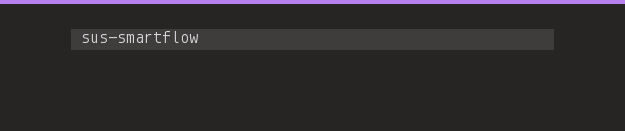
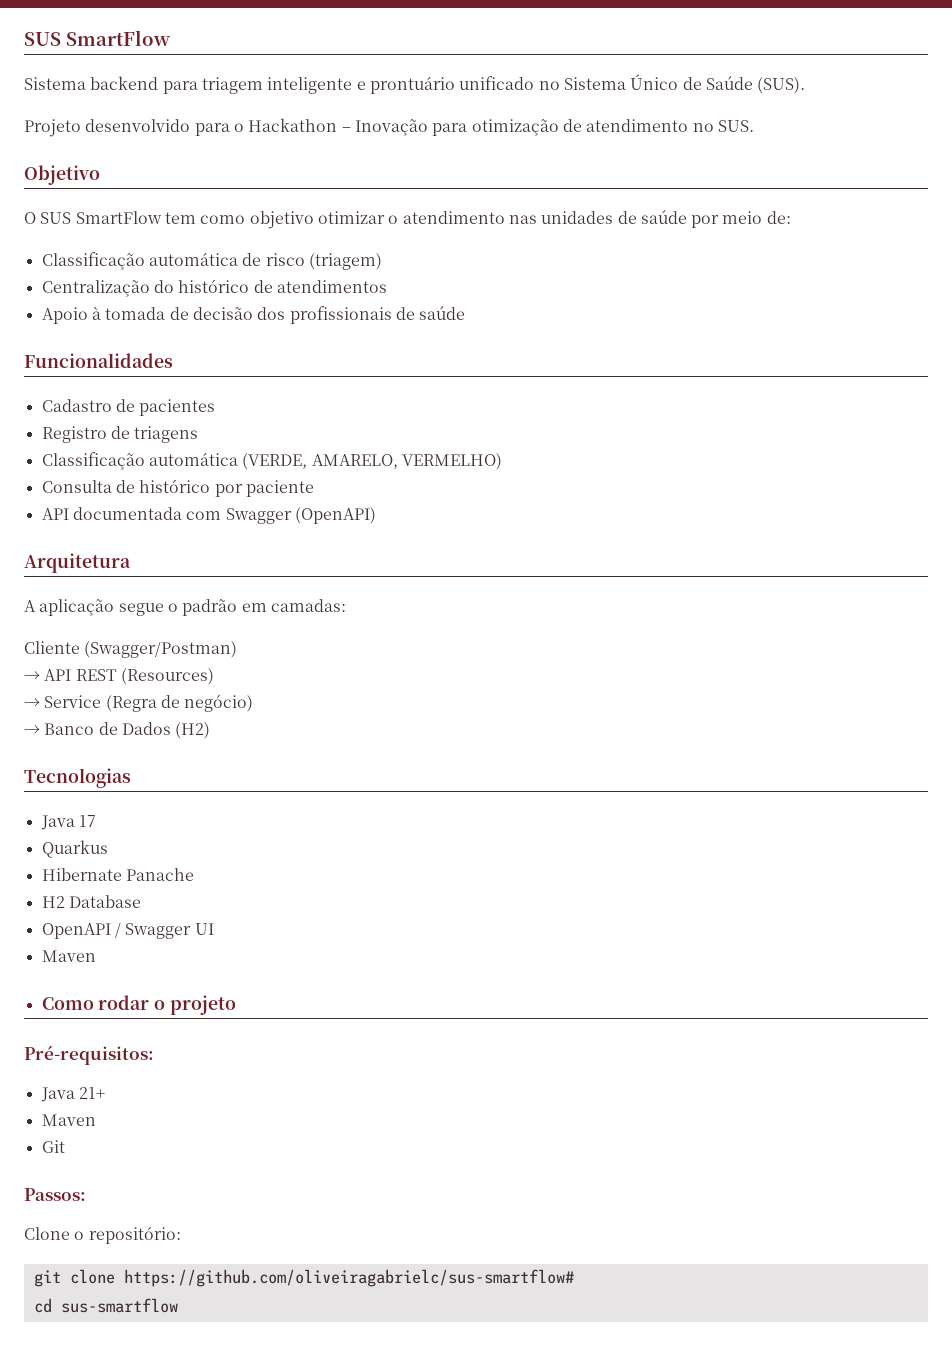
(81, 37) none -> [24,30,171,46] [24,74,806,94] [24,118,754,137] [24,165,100,185] [24,210,791,229] [41,252,382,270] [41,279,387,297] [41,306,466,324] [24,353,173,368] [41,399,216,416] [41,426,199,443] [41,452,502,470] [41,479,314,497] [41,507,376,524] [24,553,131,573] [24,599,346,616] [24,641,238,658] [24,668,214,685] [24,694,254,712] [24,722,211,739] [24,768,131,788] [40,815,96,830] [41,840,108,858] [41,868,194,881] [41,895,141,908] [41,922,214,939] [41,950,96,962] [41,995,236,1015] [24,1045,154,1065] [40,1087,105,1102] [41,1114,96,1126] [41,1140,65,1153] [24,1188,86,1201] [24,1226,181,1244] [33,1269,574,1287] [33,1298,52,1313] SUS SmartFlow // Sistema backend para triagem inteligente e prontuário unificado no Sistema Único de Saúde (SUS). // Projeto desenvolvido para o Hackathon – Inovação para otimização de atendimento no SUS. // Objetivo // O SUS SmartFlow tem como objetivo otimizar o atendimento nas unidades de saúde por meio de: // Classificação automática de risco (triagem) // Centralização do histórico de atendimentos // Apoio à tomada de decisão dos profissionais de saúde // Funcionalidades // Cadastro de pacientes // Registro de triagens // Classificação automática (VERDE, AMARELO, VERMELHO) // Consulta de histórico por paciente // API documentada com Swagger (OpenAPI) // Arquitetura // A aplicação segue o padrão em camadas: // Cliente (Swagger/Postman) // → API REST (Resources) // → Service (Regra de negócio) // → Banco de Dados (H2) // Tecnologias // Java 17 // Quarkus // Hibernate Panache // H2 Database // OpenAPI / Swagger UI // Maven // Como rodar o projeto // Pré-requisitos: // Java 21+ // Maven // Git // Passos: // Clone o repositório: // git clone https://github.com/oliveiragabrielc/sus-smartflow# // cd

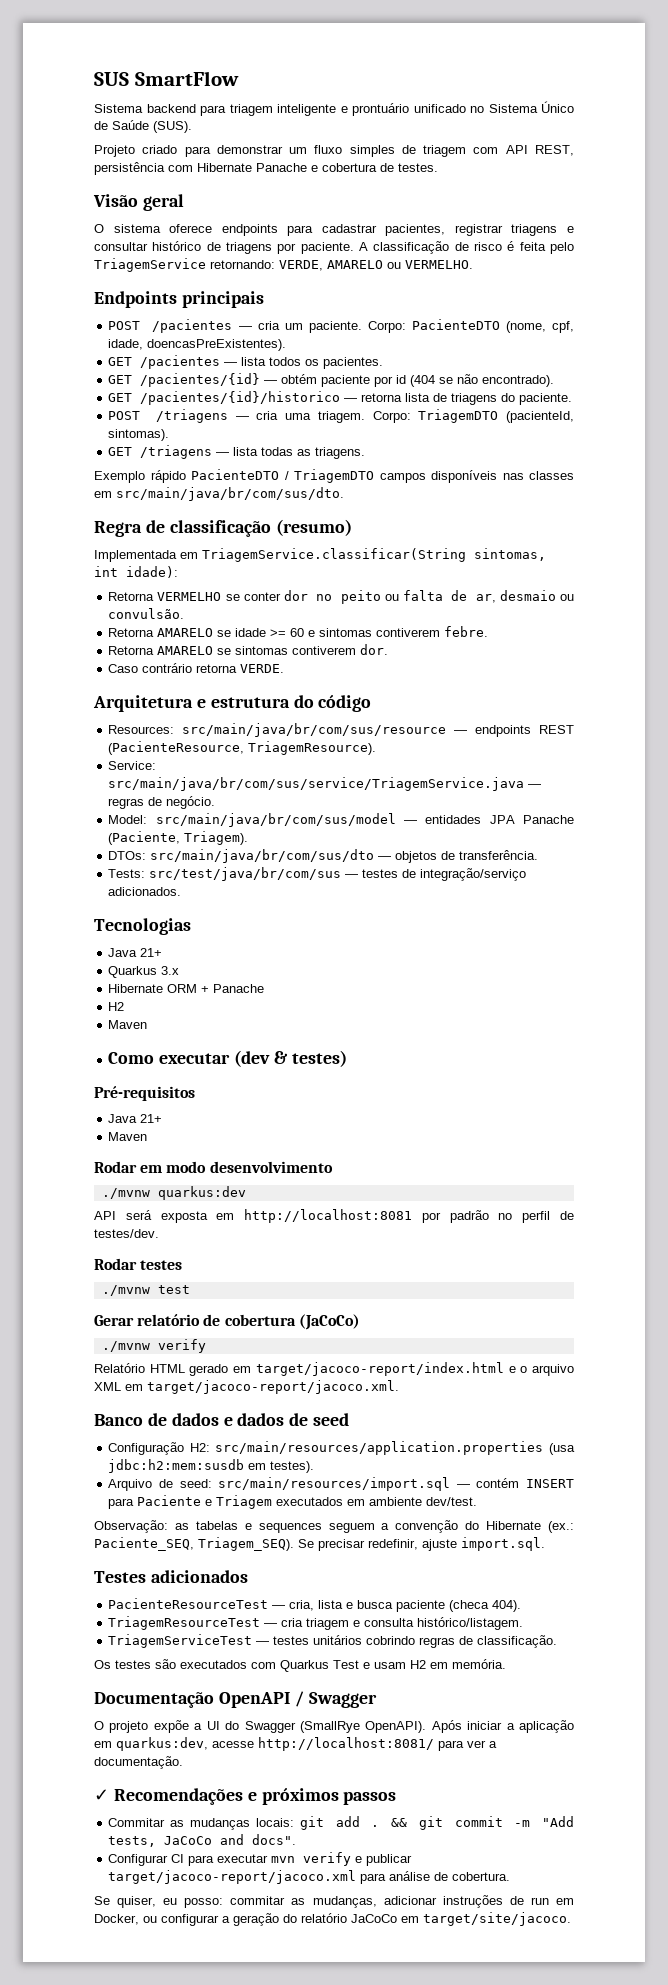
[85,118,754,136] [24,165,100,185] [24,210,791,229] [41,252,382,270] [41,279,387,297] [41,306,466,324] [24,353,173,368] [41,399,216,416] [41,426,199,443] [41,452,502,470] [41,479,314,497] [41,507,376,524] [24,553,131,573] [24,599,346,616] [24,641,238,658] [24,668,214,685] [24,694,254,712] [24,722,211,739] desenvolvido para o Hackathon – Inovação para otimização de atendimento no SUS. // Objetivo // O SUS SmartFlow tem como objetivo otimizar o atendimento nas unidades de saúde por meio de: // Classificação automática de risco (triagem) // Centralização do histórico de atendimentos // Apoio à tomada de decisão dos profissionais de saúde // Funcionalidades // Cadastro de pacientes // Registro de triagens // Classificação automática (VERDE, AMARELO, VERMELHO) // Consulta de histórico por paciente // API documentada com Swagger (OpenAPI) // Arquitetura // A aplicação segue o padrão em camadas: // Cliente (Swagger/Postman) // → API REST (Resources) // → Service (Regra de negócio) // → Banco de Dados (H2) -> [142,145,574,157] [94,162,438,175] [93,194,184,211] [94,224,574,236] [94,241,574,254] [94,258,473,272] [94,291,264,308] [108,319,574,333] [108,339,287,351] [108,355,384,369] [108,373,555,387] [108,391,573,405] [108,409,574,423] [108,429,170,441] [108,445,366,459] [94,469,574,483] [94,487,344,501] [94,519,352,537] [94,548,546,562] [94,566,178,578] [108,590,574,604] [108,608,185,619] [108,626,489,637] [108,644,389,655] [108,663,285,673] [93,695,372,712] [108,723,574,737] [108,741,377,755] [108,761,157,770] [108,777,542,791] [108,796,216,809] [108,813,574,827] [108,831,249,845] [108,849,539,863] [108,867,527,881] [108,887,182,896] criado para demonstrar um fluxo simples de triagem com API REST, persistência com Hibernate Panache e cobertura de testes. // Visão geral // O sistema oferece endpoints para cadastrar pacientes, registrar triagens e consultar histórico de triagens por paciente. A classificação de risco é feita pelo TriagemService retornando: VERDE, AMARELO ou VERMELHO. // Endpoints principais // POST /pacientes — cria um paciente. Corpo: PacienteDTO (nome, cpf, idade, doencasPreExistentes). // GET /pacientes — lista todos os pacientes. // GET /pacientes/{id} — obtém paciente por id (404 se não encontrado). // GET /pacientes/{id}/historico — retorna lista de triagens do paciente. // POST /triagens — cria uma triagem. Corpo: TriagemDTO (pacienteId, sintomas). // GET /triagens — lista todas as triagens. // Exemplo rápido PacienteDTO / TriagemDTO campos disponíveis nas classes em src/main/java/br/com/sus/dto. // Regra de classificação (resumo) // Implementada em TriagemService.classificar(String sintomas, int idade): // Retorna VERMELHO se conter dor no peito ou falta de ar, desmaio ou convulsão. // Retorna AMARELO se idade >= 60 e sintomas contiverem febre. // Retorna AMARELO se sintomas contiverem dor. // Caso contrário retorna VERDE. // Arquitetura e estrutura do código // Resources: src/main/java/br/com/sus/resource — endpoints REST (PacienteResource, TriagemResource). // Service: src/main/java/br/com/sus/service/TriagemService.java — regras de negócio. // Model: src/main/java/br/com/sus/model — entidades JPA Panache (Paciente, Triagem). // DTOs: src/main/java/br/com/sus/dto — objetos de transferência. // Tests: src/test/java/br/com/sus — testes de integração/serviço adicionados.
[78,815,96,827] [41,840,108,858] [41,868,122,881] 17 // Quarkus // Hibernate -> [140,948,163,957] [108,966,180,978] [108,984,210,993] 21+ // Quarkus 3.x // Hibernate ORM +
[68,895,141,908] [41,922,214,939] [41,950,96,962] [41,995,236,1015] [24,1045,154,1065] [40,1087,105,1102] [41,1114,96,1126] [41,1140,65,1153] [24,1188,86,1201] [24,1226,181,1244] [33,1269,574,1287] [33,1298,178,1313] Database // OpenAPI / Swagger UI // Maven // Como rodar o projeto // Pré-requisitos: // Java 21+ // Maven // Git // Passos: // Clone o repositório: // git clone https://github.com/oliveiragabrielc/sus-smartflow# // cd sus-smartflow -> [108,1020,148,1029] [108,1050,347,1067] [94,1086,195,1101] [108,1114,163,1123] [108,1132,148,1141] [94,1161,333,1173] [101,1186,246,1200] [94,1209,574,1223] [94,1229,159,1238] [94,1258,183,1270] [101,1285,190,1296] [94,1314,360,1330] [101,1339,206,1353] [94,1362,574,1376] [94,1380,399,1394] [94,1413,350,1426] [108,1441,575,1455] [108,1459,315,1473] [108,1477,574,1491] [108,1495,478,1509] [94,1520,574,1533] [94,1537,545,1551] [94,1570,248,1583] [108,1598,522,1612] [108,1616,524,1630] [108,1634,558,1648] [94,1659,506,1672] [94,1691,377,1708] [94,1720,574,1733] [94,1737,497,1751] [94,1756,183,1769] [94,1788,397,1805] [108,1816,575,1830] [108,1834,297,1847] [108,1852,413,1866] [108,1870,511,1884] [94,1895,574,1908] [94,1912,571,1926] // Maven // Como executar (dev & testes) // Pré-requisitos // Java 21+ // Maven // Rodar em modo desenvolvimento // ./mvnw quarkus:dev // API será exposta em http://localhost:8081 por padrão no perfil de testes/dev. // Rodar testes // ./mvnw test // Gerar relatório de cobertura (JaCoCo) // ./mvnw verify // Relatório HTML gerado em target/jacoco-report/index.html e o arquivo XML em target/jacoco-report/jacoco.xml. // Banco de dados e dados de seed // Configuração H2: src/main/resources/application.properties (usa jdbc:h2:mem:susdb em testes). // Arquivo de seed: src/main/resources/import.sql — contém INSERT para Paciente e Triagem executados em ambiente dev/test. // Observação: as tabelas e sequences seguem a convenção do Hibernate (ex.: Paciente_SEQ, Triagem_SEQ). Se precisar redefinir, ajuste import.sql. // Testes adicionados // PacienteResourceTest — cria, lista e busca paciente (checa 404). // TriagemResourceTest — cria triagem e consulta histórico/listagem. // TriagemServiceTest — testes unitários cobrindo regras de classificação. // Os testes são executados com Quarkus Test e usam H2 em memória. // Documentação OpenAPI / Swagger // O projeto expõe a UI do Swagger (SmallRye OpenAPI). Após iniciar a aplicação em quarkus:dev, acesse http://localhost:8081/ para ver a documentação. // ✓ Recomendações e próximos passos // Commitar as mudanças locais: git add . && git commit -m "Add tests, JaCoCo and docs". // Configurar CI para executar mvn verify e publicar target/jacoco-report/jacoco.xml para análise de cobertura. // Se quiser, eu posso: commitar as mudanças, adicionar instruções de run em Docker, ou configurar a geração do relatório JaCoCo em target/site/jacoco.

